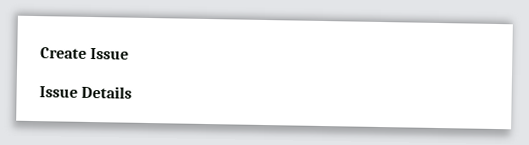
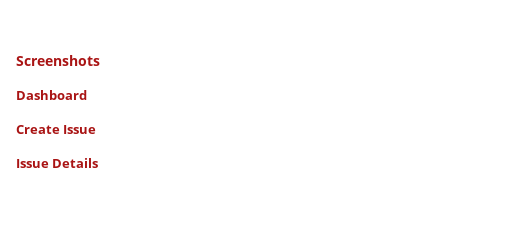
(40, 53) none -> [16,55,100,66] [16,90,87,100] Screenshots // Dashboard //

